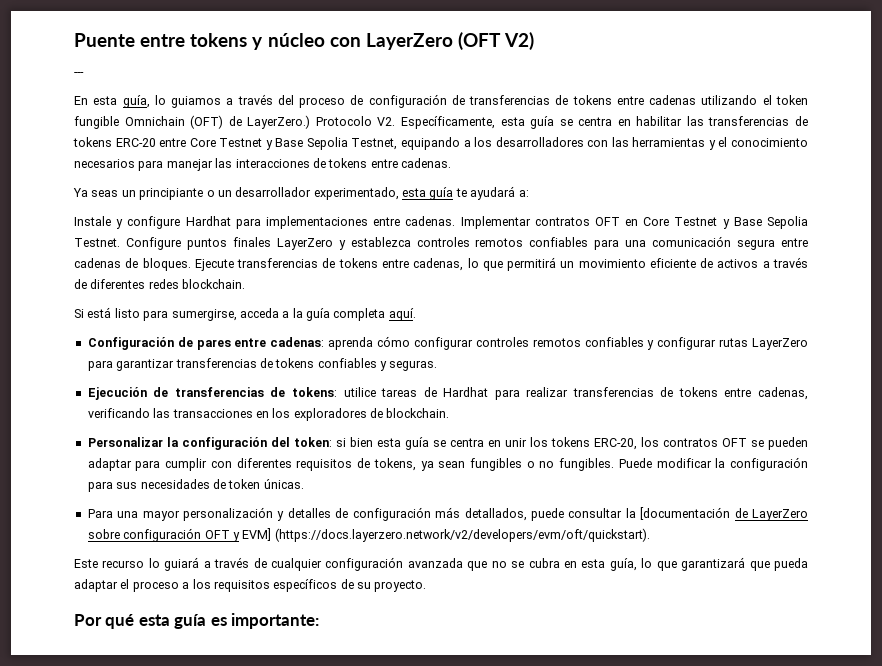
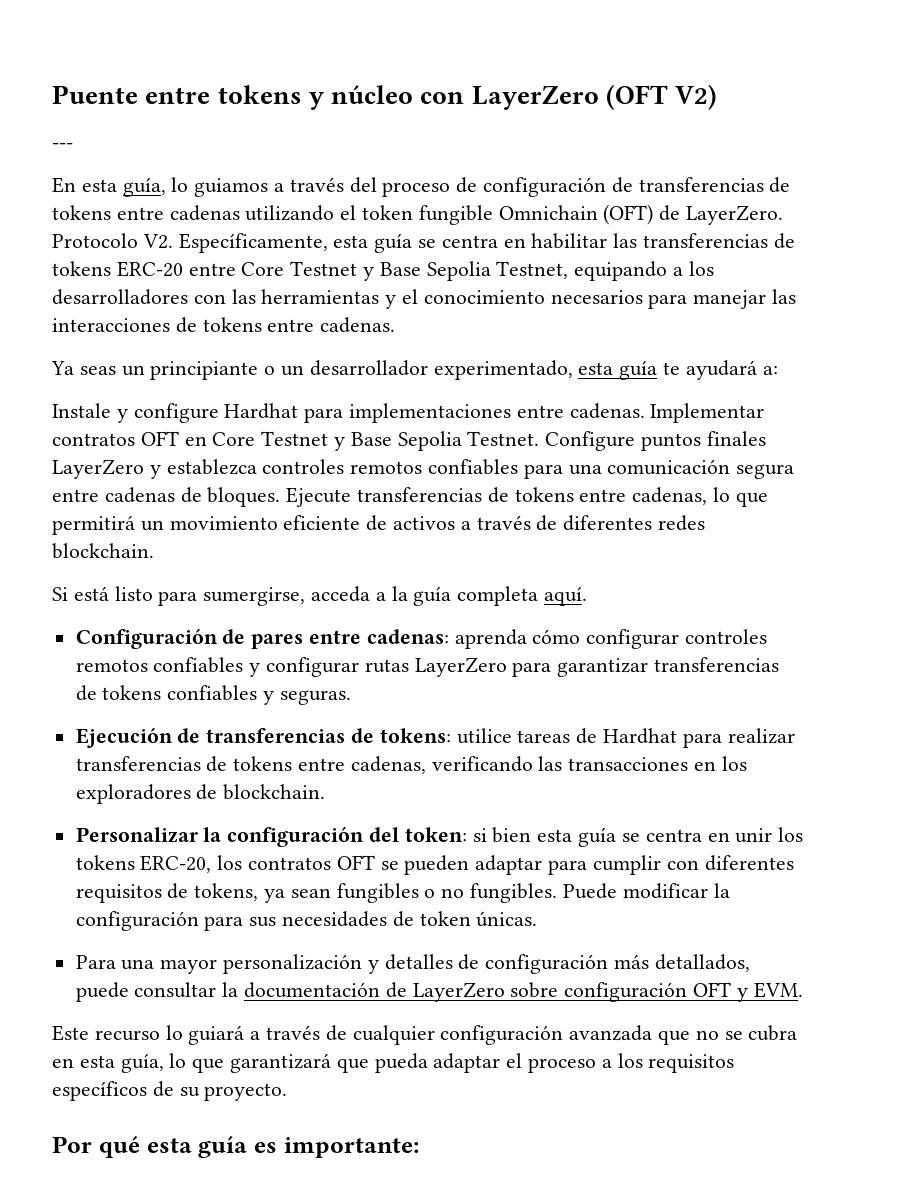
[247,115,311,129] LayerZero.) -> [686,205,784,225] LayerZero.
[640,507,731,520] [documentación -> [244,982,381,998] documentación
[242,528,650,542] EVM] (https://docs.layerzero.network/v2/developers/evm/oft/quickstart). -> [753,982,803,998] EVM.

